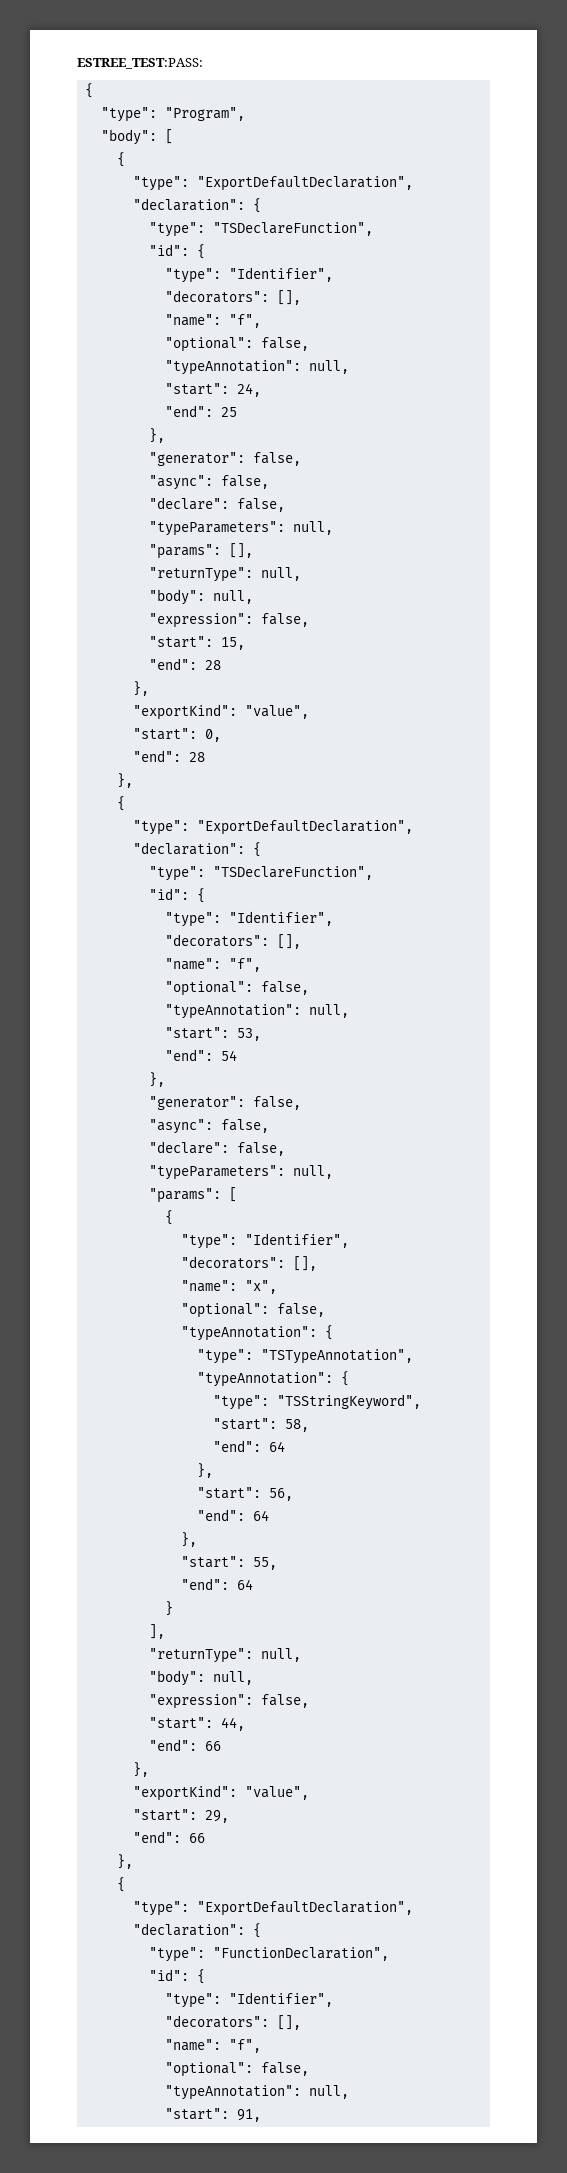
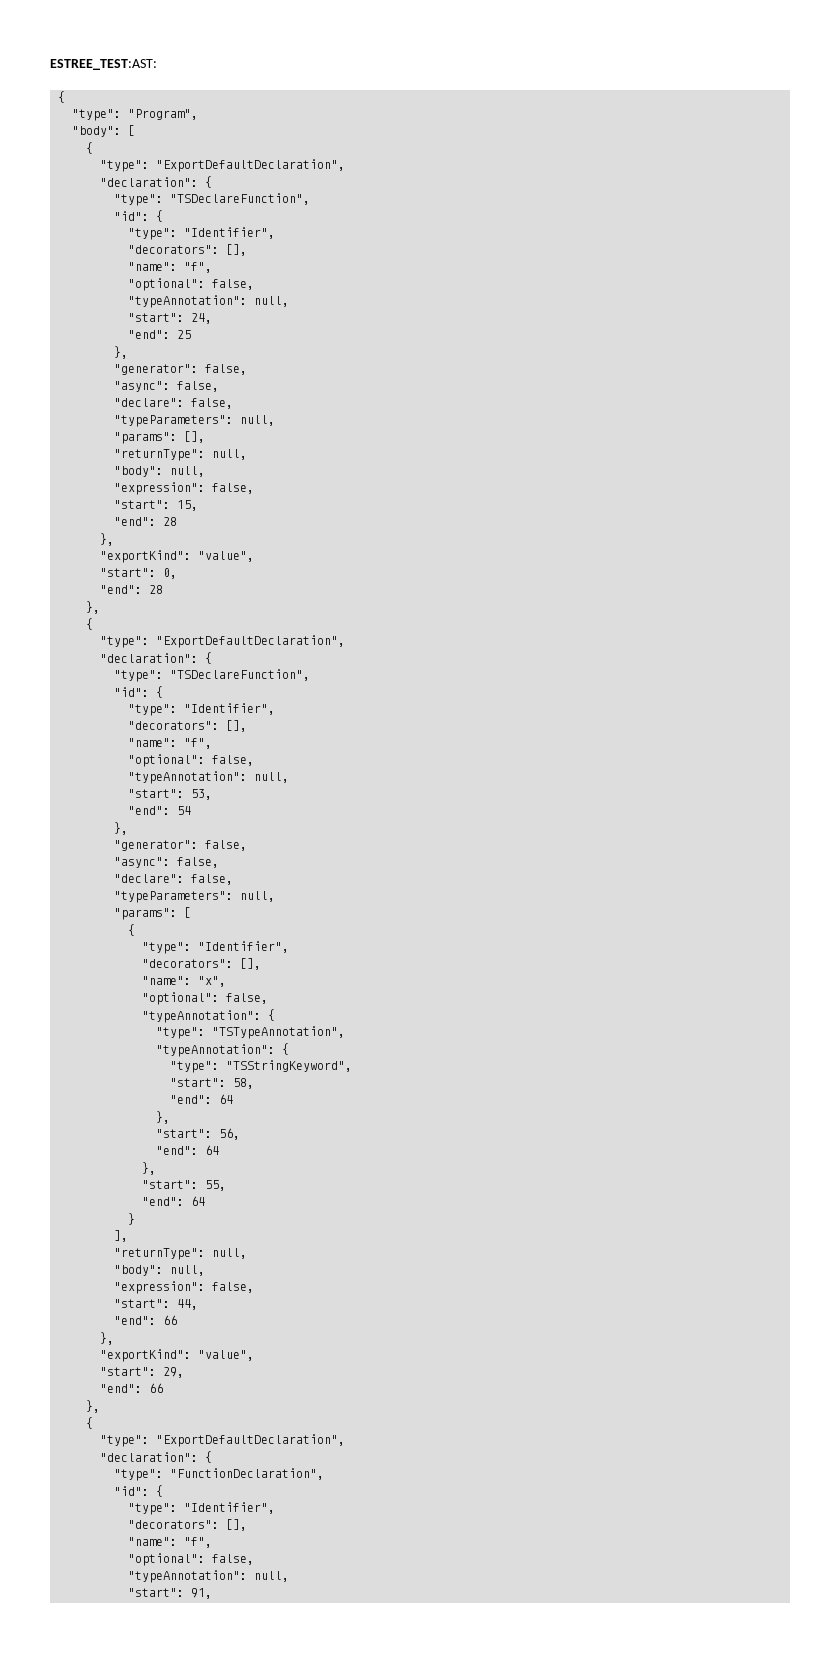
[77,58,203,69] ESTREE_TEST:PASS: -> [50,59,157,70] ESTREE_TEST:AST:

